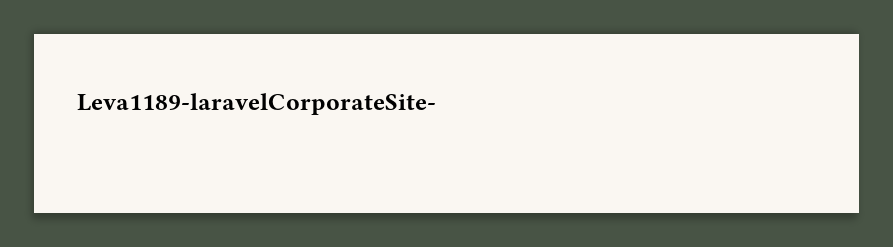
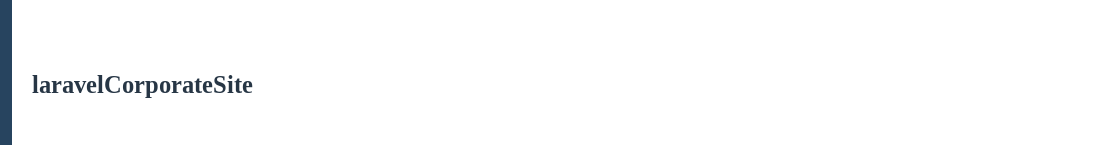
[77,93,436,115] Leva1189-laravelCorporateSite- -> [32,75,253,98] laravelCorporateSite

